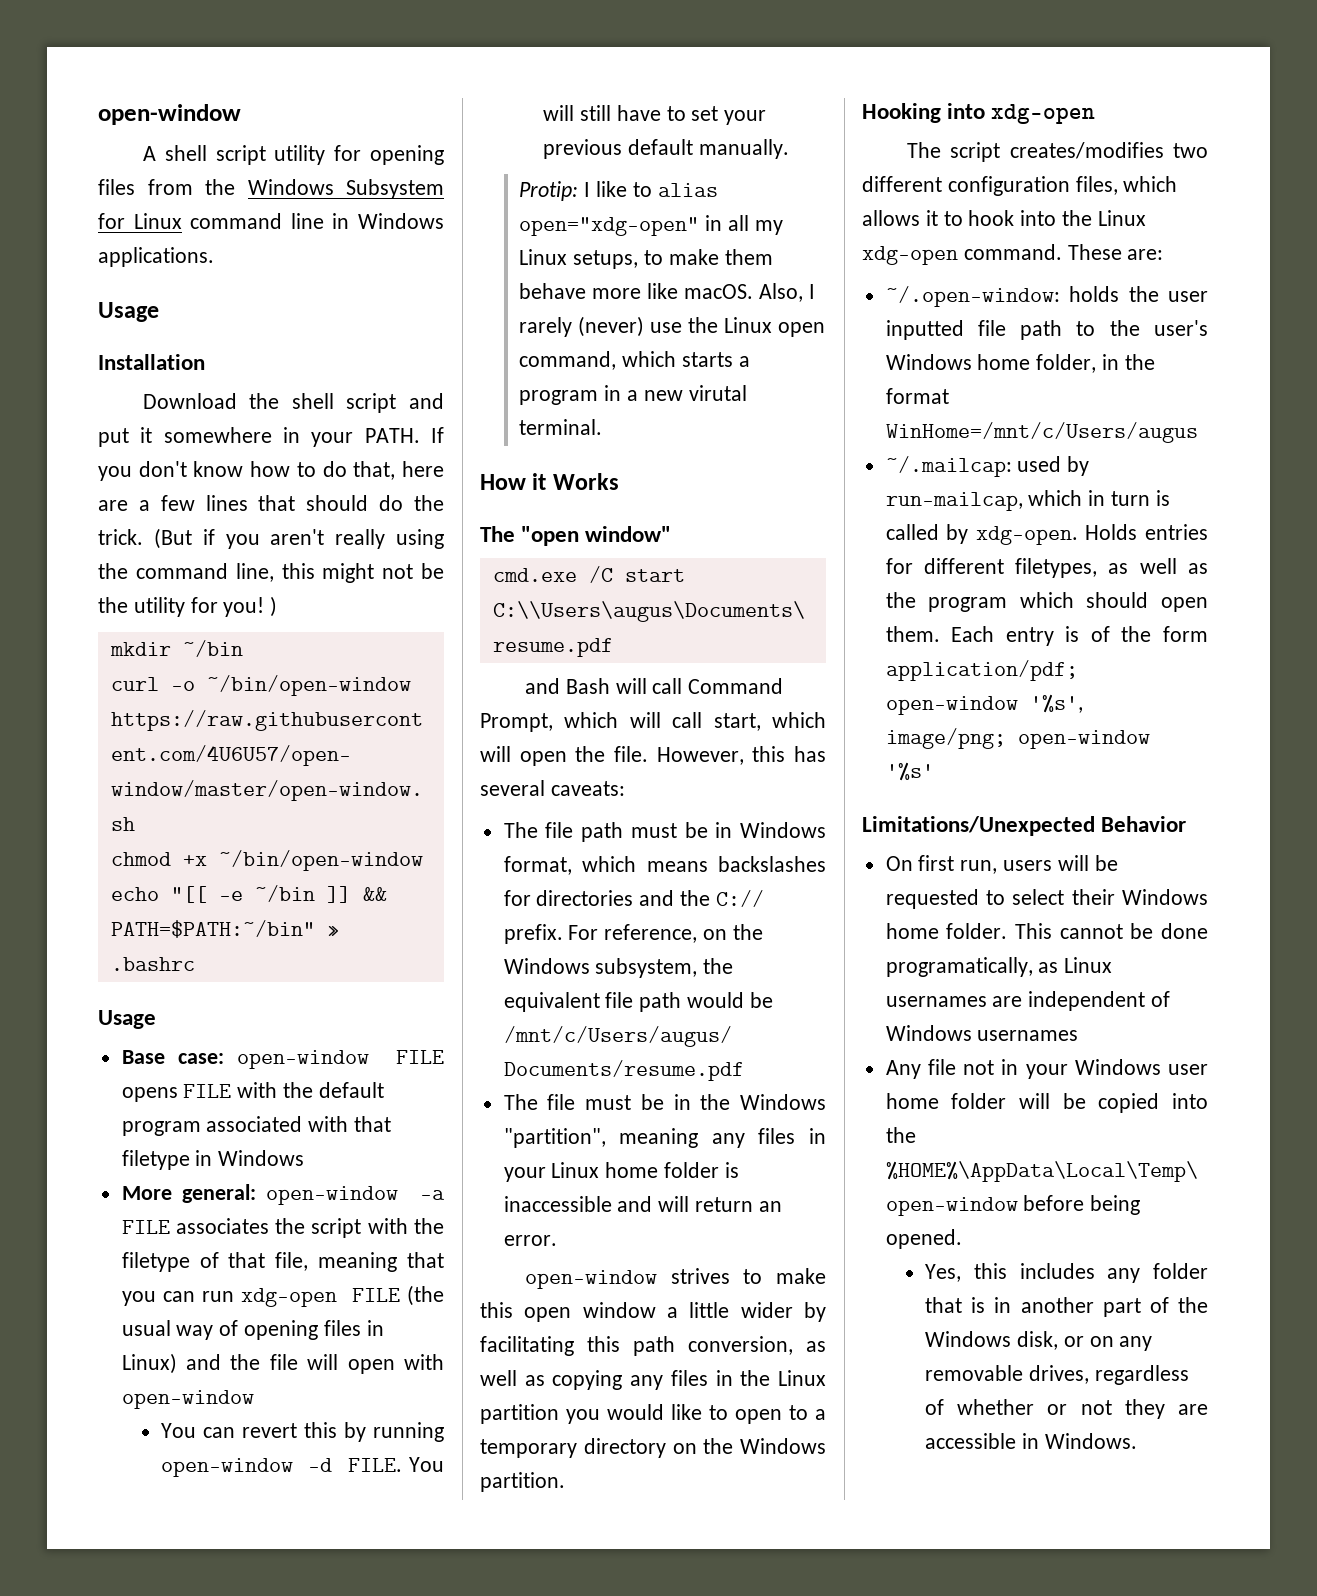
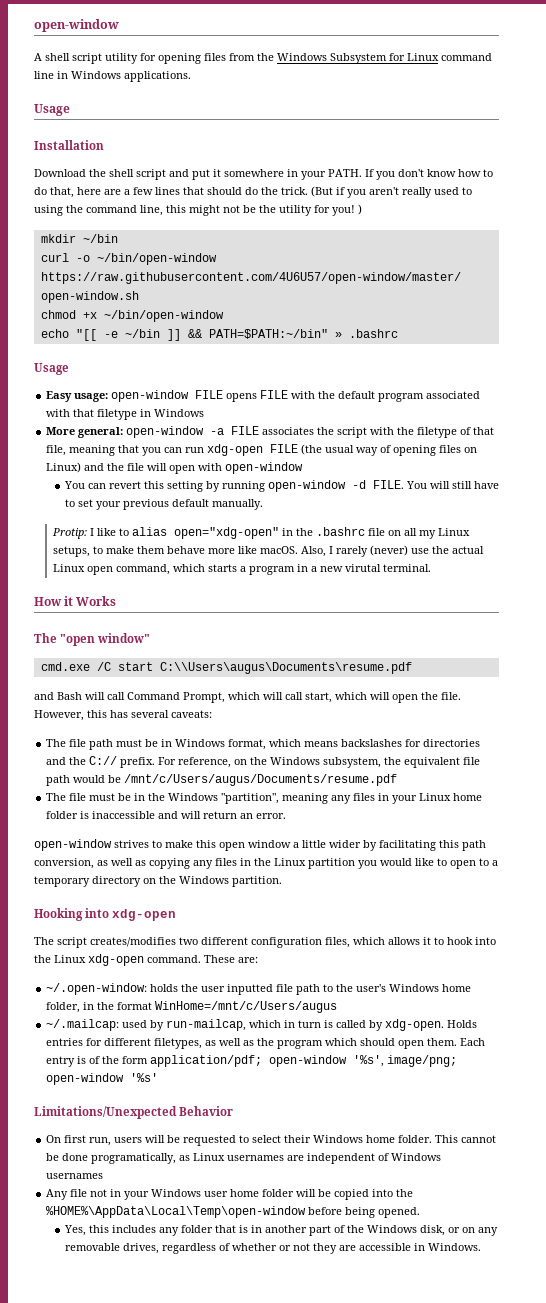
(386, 539) none -> [434,187,472,195] used to
[121,1050,224,1064] Base case: -> [46,391,109,402] Easy usage:
[366,1320,384,1336] in -> [464,447,478,453] on
(338, 1430) none -> [166,481,203,492] setting
(723, 223) none -> [295,527,401,536] the .bashrc file on
(718, 325) none -> [451,546,484,554] actual

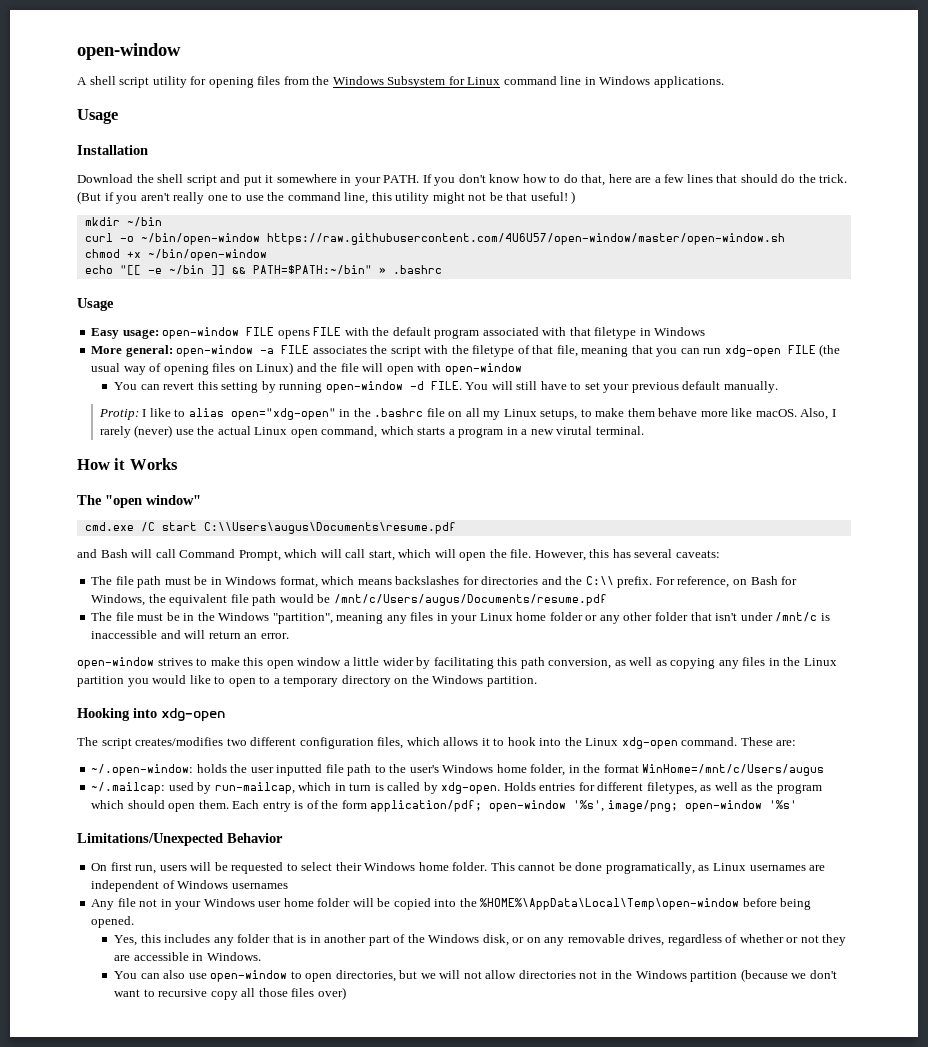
[434,187,472,195] [34,205,63,216] used to using -> [207,193,264,201] one to use
(186, 209) none -> [395,192,430,204] utility
[259,205,355,216] the utility for you! -> [506,192,568,201] that useful!
[89,756,118,765] C:// -> [585,576,614,585] C:\\
[250,757,382,768] the Windows subsystem, -> [750,576,798,585] [91,594,146,606] Bash for Windows,
(79, 815) none -> [585,612,818,624] or any other folder that isn't under /mnt/c
(481, 1247) none -> [114,969,837,982] [114,987,346,1000] // You can also use open-window to open directories, but we will not allow directories not in the Windows partition (because we don't want to recursive copy all those files over)

